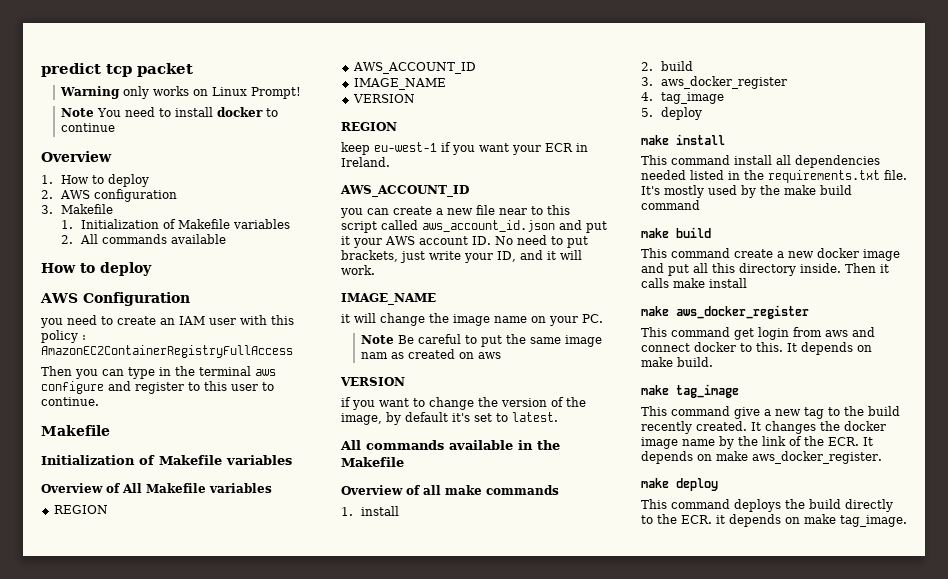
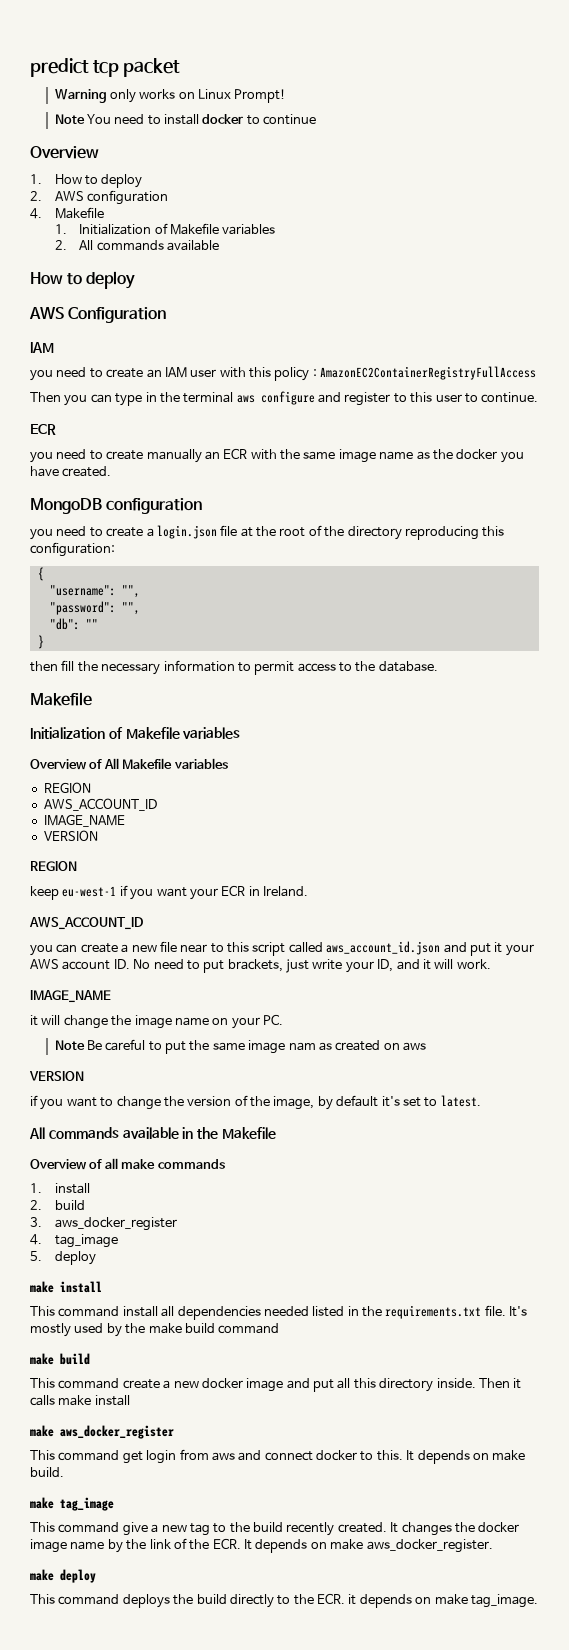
[41,205,53,214] 3. -> [30,208,42,219] 4.
(190, 299) none -> [30,342,54,353] // IAM
(99, 401) none -> [30,424,56,435] [30,448,524,463] [30,466,112,477] [30,498,203,514] [30,525,505,540] [30,542,115,557] [37,567,44,581] [49,585,140,598] [49,601,140,615] [49,618,98,630] [37,635,44,649] [30,660,438,675] // ECR // you need to create manually an ECR with the same image name as the docker you have created. // MongoDB configuration // you need to create a login.json file at the root of the directory reproducing this configuration: // { // "username": "", // "password": "", // "db": "" // } // then fill the necessary information to permit access to the database.

